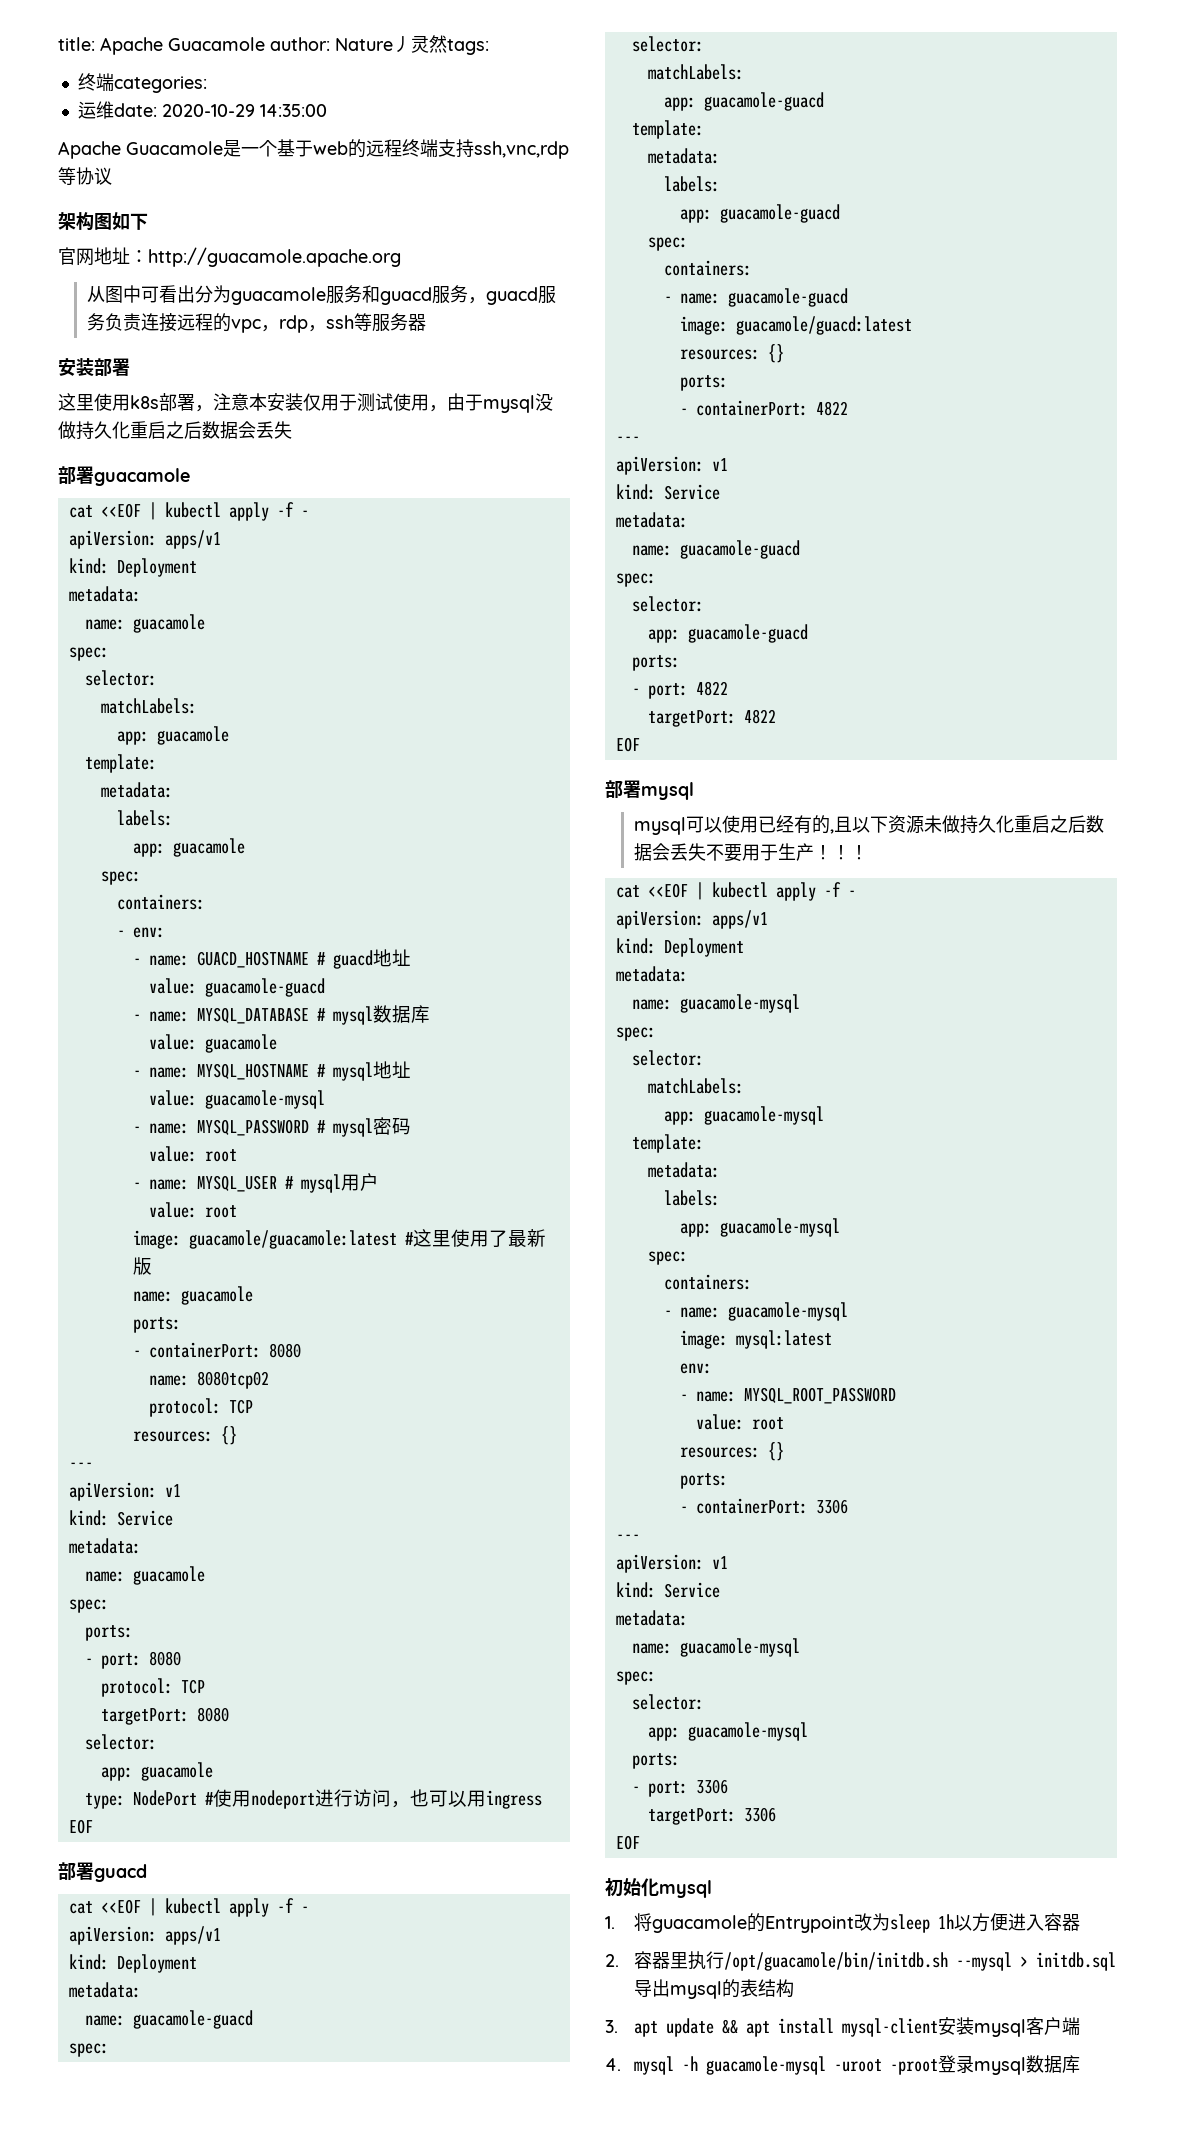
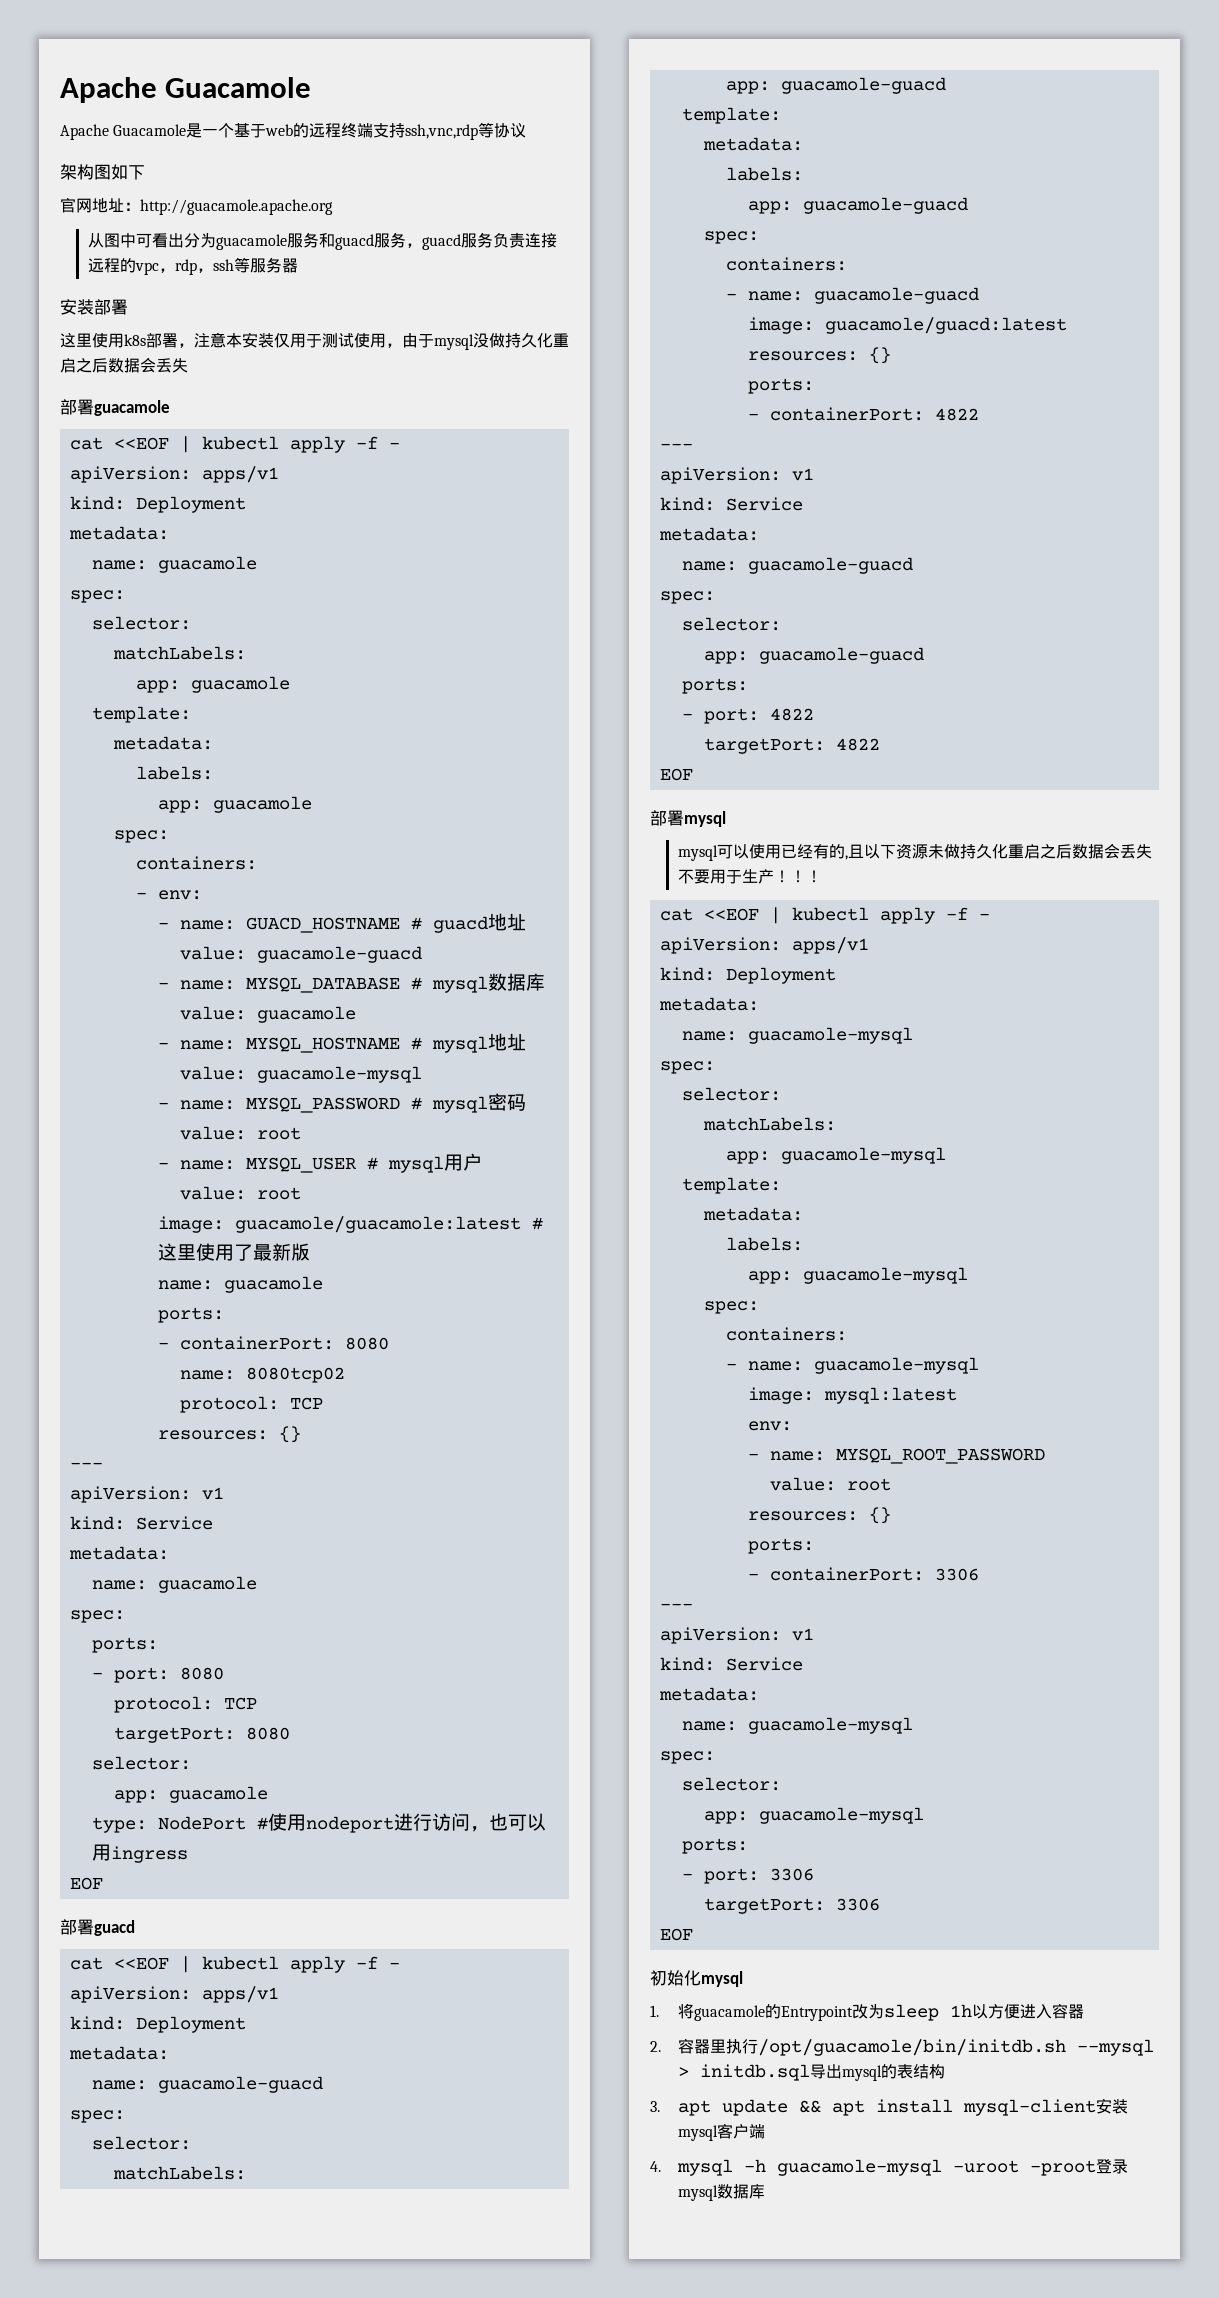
[58,35,489,55] [77,73,207,93] [77,101,327,119] title: Apache Guacamole author: Nature丿灵然tags: // 终端categories: // 运维date: 2020-10-29 14:35:00 -> [60,77,312,103] Apache Guacamole

